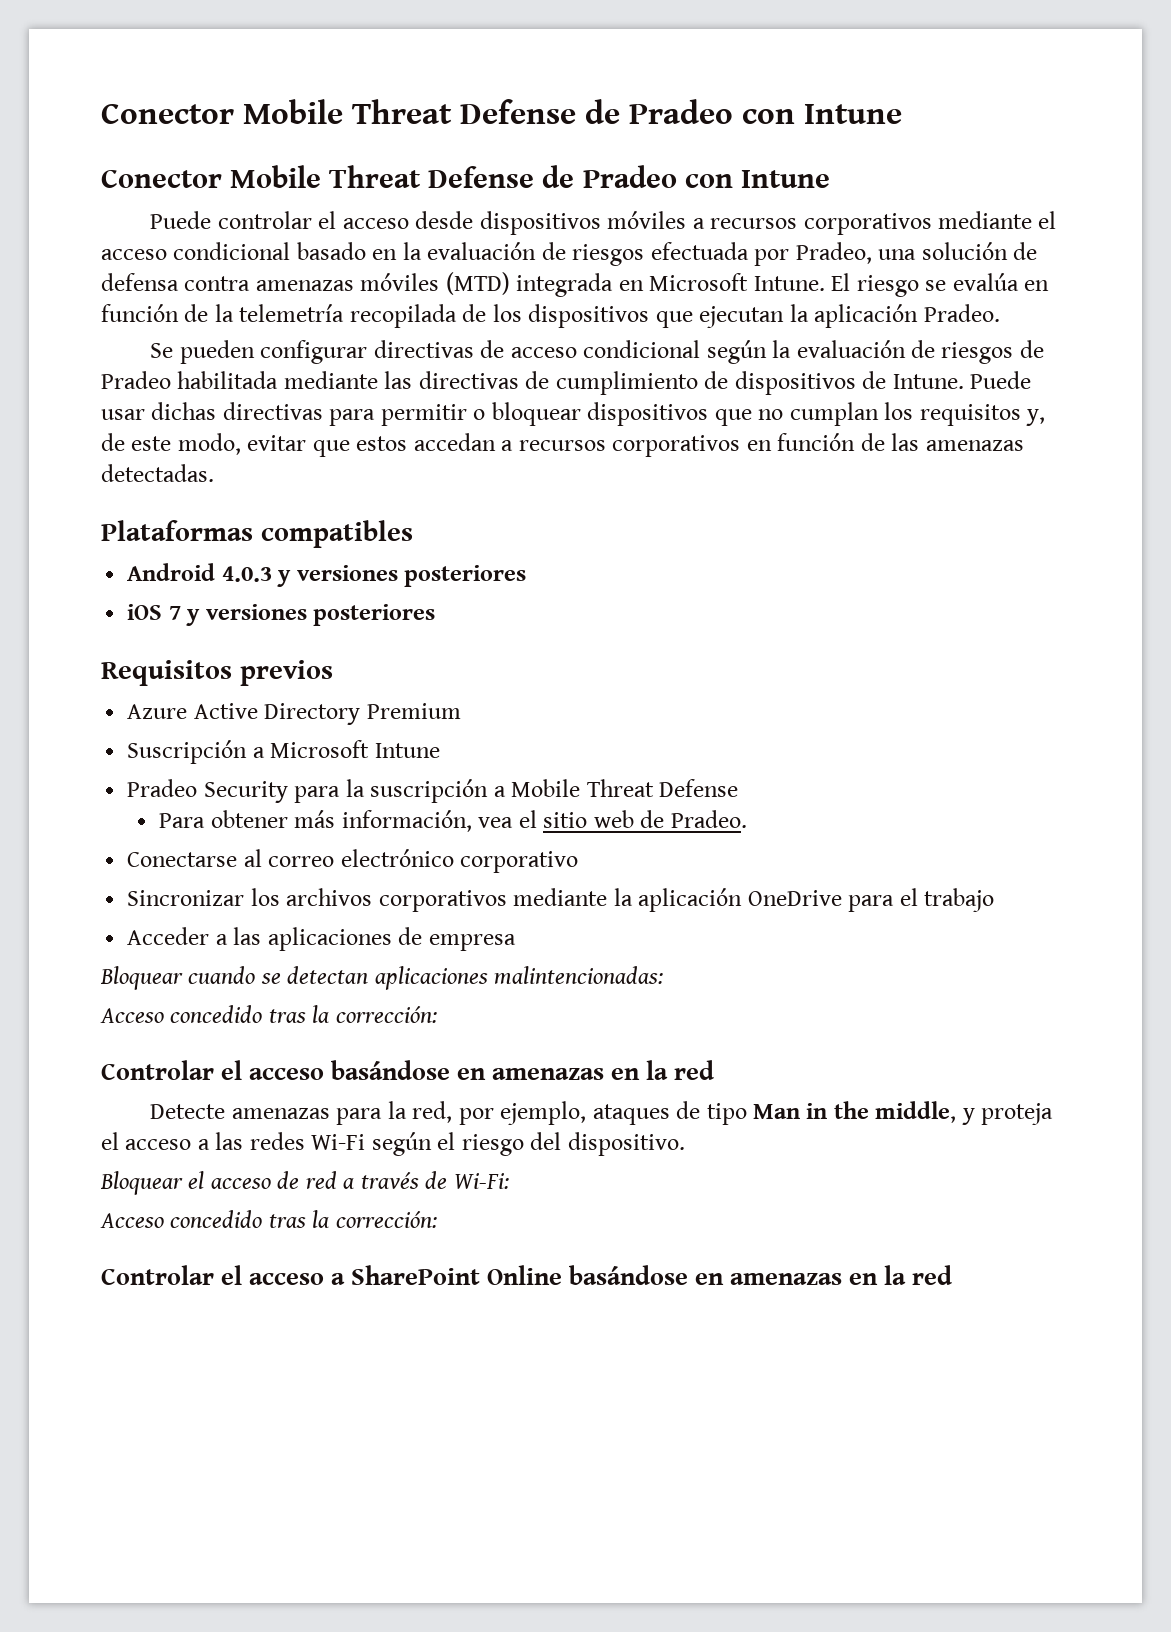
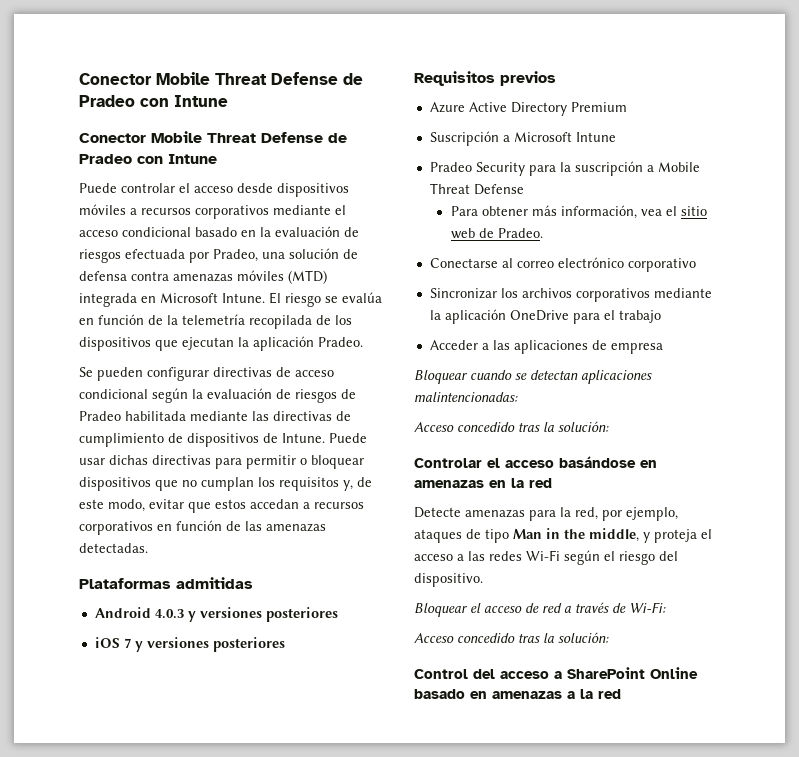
[260,520,413,548] compatibles -> [176,577,253,589] admitidas
[335,1006,437,1023] corrección: -> [558,421,609,432] solución:
[335,1211,437,1228] [101,1265,243,1285] corrección: // Controlar el -> [558,632,609,643] [414,669,495,679] solución: // Control del
[569,1265,879,1285] basándose en amenazas en -> [414,689,575,699] basado en amenazas a

